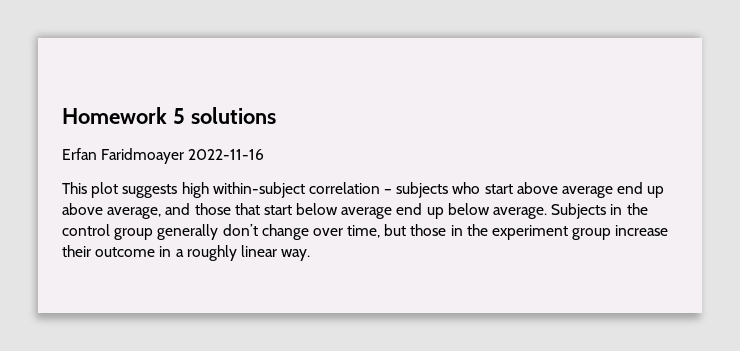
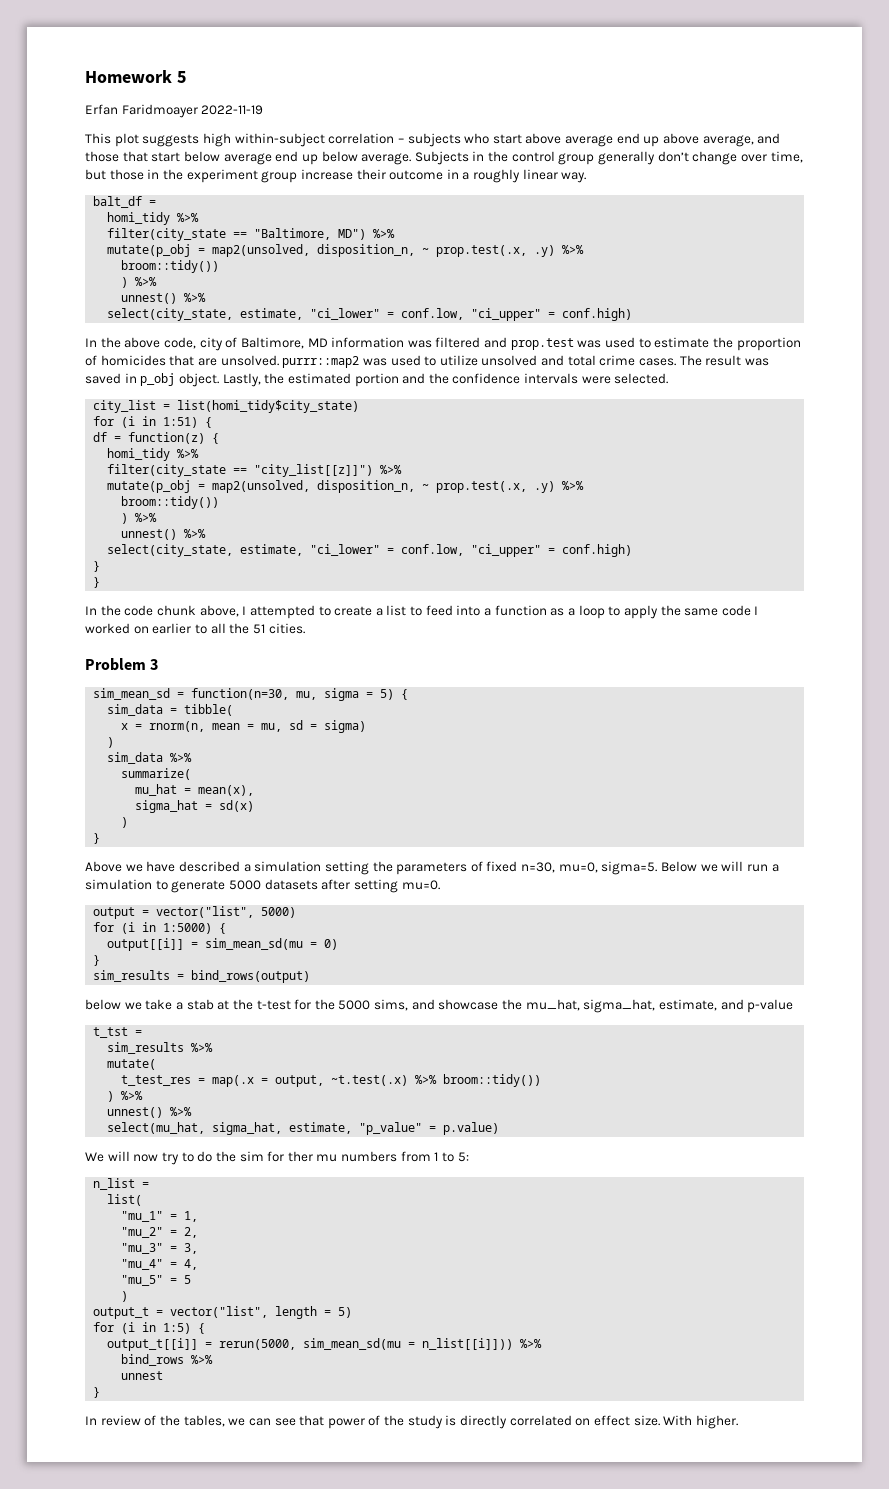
[190,107,276,124] solutions -> (187, 77) none
[188,149,265,160] 2022-11-16 -> [201,105,264,115] 2022-11-19
(311, 255) none -> [93,196,157,208] [107,212,200,225] [107,228,396,241] [107,244,585,257] [121,260,220,273] [121,277,158,288] [121,293,207,304] [107,308,633,321] [85,337,801,351] [85,355,769,368] [85,373,669,387] [93,400,360,413] [93,416,213,428] [93,432,220,444] [107,448,200,461] [107,464,403,477] [107,480,585,493] [121,496,220,509] [121,513,158,524] [121,529,207,540] [107,544,633,557] [93,561,101,572] [93,577,101,588] [85,605,759,619] [85,623,305,634] [85,658,159,671] [93,688,409,701] [107,704,234,716] [121,720,367,733] [107,737,115,748] [107,752,193,764] [121,768,192,780] [135,784,255,796] [135,800,255,813] [121,817,129,828] [93,833,101,844] [85,861,779,875] [85,879,440,893] [93,906,297,919] [93,922,227,934] [107,938,339,951] [93,955,101,966] [93,970,311,983] [85,999,794,1013] [93,1027,143,1038] [107,1042,214,1054] [107,1059,157,1070] [121,1074,542,1087] [107,1091,144,1102] [107,1107,193,1118] [107,1122,500,1135] [85,1151,469,1165] [93,1178,150,1190] [107,1194,143,1206] [121,1211,199,1222] [121,1227,199,1238] [121,1243,199,1254] [121,1259,199,1270] [121,1275,192,1286] [121,1291,129,1302] [93,1306,353,1319] [93,1322,206,1334] [107,1338,543,1351] [121,1354,214,1366] [121,1371,164,1380] [93,1387,101,1398] [85,1415,738,1429] // balt_df = // homi_tidy %>% // filter(city_state == "Baltimore, MD") %>% // mutate(p_obj = map2(unsolved, disposition_n, ~ prop.test(.x, .y) %>% // broom::tidy()) // ) %>% // unnest() %>% // select(city_state, estimate, "ci_lower" = conf.low, "ci_upper" = conf.high) // In the above code, city of Baltimore, MD information was filtered and prop.test was used to estimate the proportion of homicides that are unsolved. purrr::map2 was used to utilize unsolved and total crime cases. The result was saved in p_obj object. Lastly, the estimated portion and the confidence intervals were selected. // city_list = list(homi_tidy$city_state) // for (i in 1:51) { // df = function(z) { // homi_tidy %>% // filter(city_state == "city_list[[z]]") %>% // mutate(p_obj = map2(unsolved, disposition_n, ~ prop.test(.x, .y) %>% // broom::tidy()) // ) %>% // unnest() %>% // select(city_state, estimate, "ci_lower" = conf.low, "ci_upper" = conf.high) // } // } // In the code chunk above, I attempted to create a list to feed into a function as a loop to apply the same code I worked on earlier to all the 51 cities. // Problem 3 // sim_mean_sd = function(n=30, mu, sigma = 5) { // sim_data = tibble( // x = rnorm(n, mean = mu, sd = sigma) // ) // sim_data %>% // summarize( // mu_hat = mean(x), // sigma_hat = sd(x) // ) // } // Above we have described a simulation setting the parameters of fixed n=30, mu=0, sigma=5. Below we will run a simulation to generate 5000 datasets after setting mu=0. // output = vector("list", 5000) // for (i in 1:5000) { // output[[i]] = sim_mean_sd(mu = 0) // } // sim_results = bind_rows(output) // below we take a stab at the t-test for the 5000 sims, and showcase the mu_hat, sigma_hat, estimate, and p-value // t_tst = // sim_results %>% // mutate( // t_test_res = map(.x = output, ~t.test(.x) %>% broom::tidy()) // ) %>% // unnest() %>% // select(mu_hat, sigma_hat, estimate, "p_value" = p.value) // We will now try to do the sim for ther mu numbers from 1 to 5: // n_list = // list( // "mu_1" = 1, // "mu_2" = 2, // "mu_3" = 3, // "mu_4" = 4, // "mu_5" = 5 // ) // output_t = vector("list", length = 5) // for (i in 1:5) { // output_t[[i]] = rerun(5000, sim_mean_sd(mu = n_list[[i]])) %>% // bind_rows %>% // unnest // } // In review of the tables, we can see that power of the study is directly correlated on effect size. With higher.

